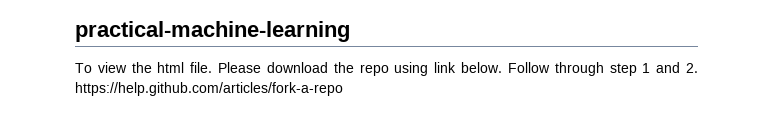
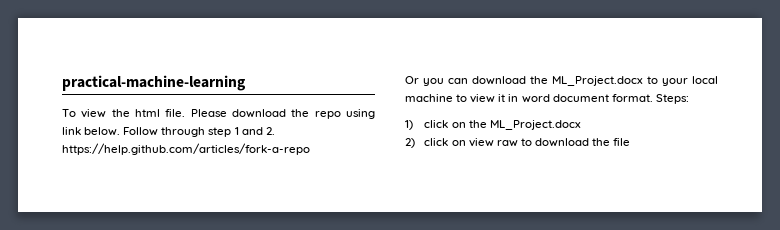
(343, 89) none -> [405,76,718,86] [405,94,689,104] [405,120,581,130] [405,138,631,148] // Or you can download the ML_Project.docx to your local machine to view it in word document format. Steps: // 1) click on the ML_Project.docx // 2) click on view raw to download the file

